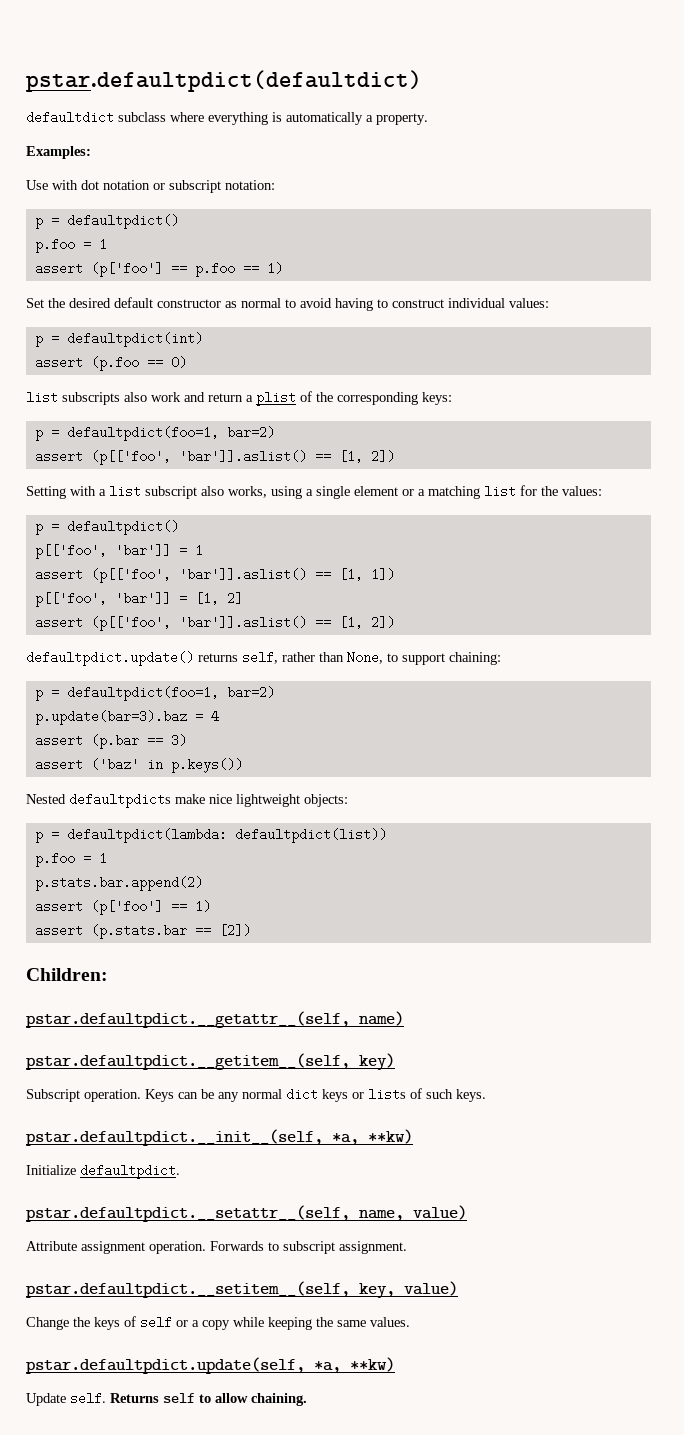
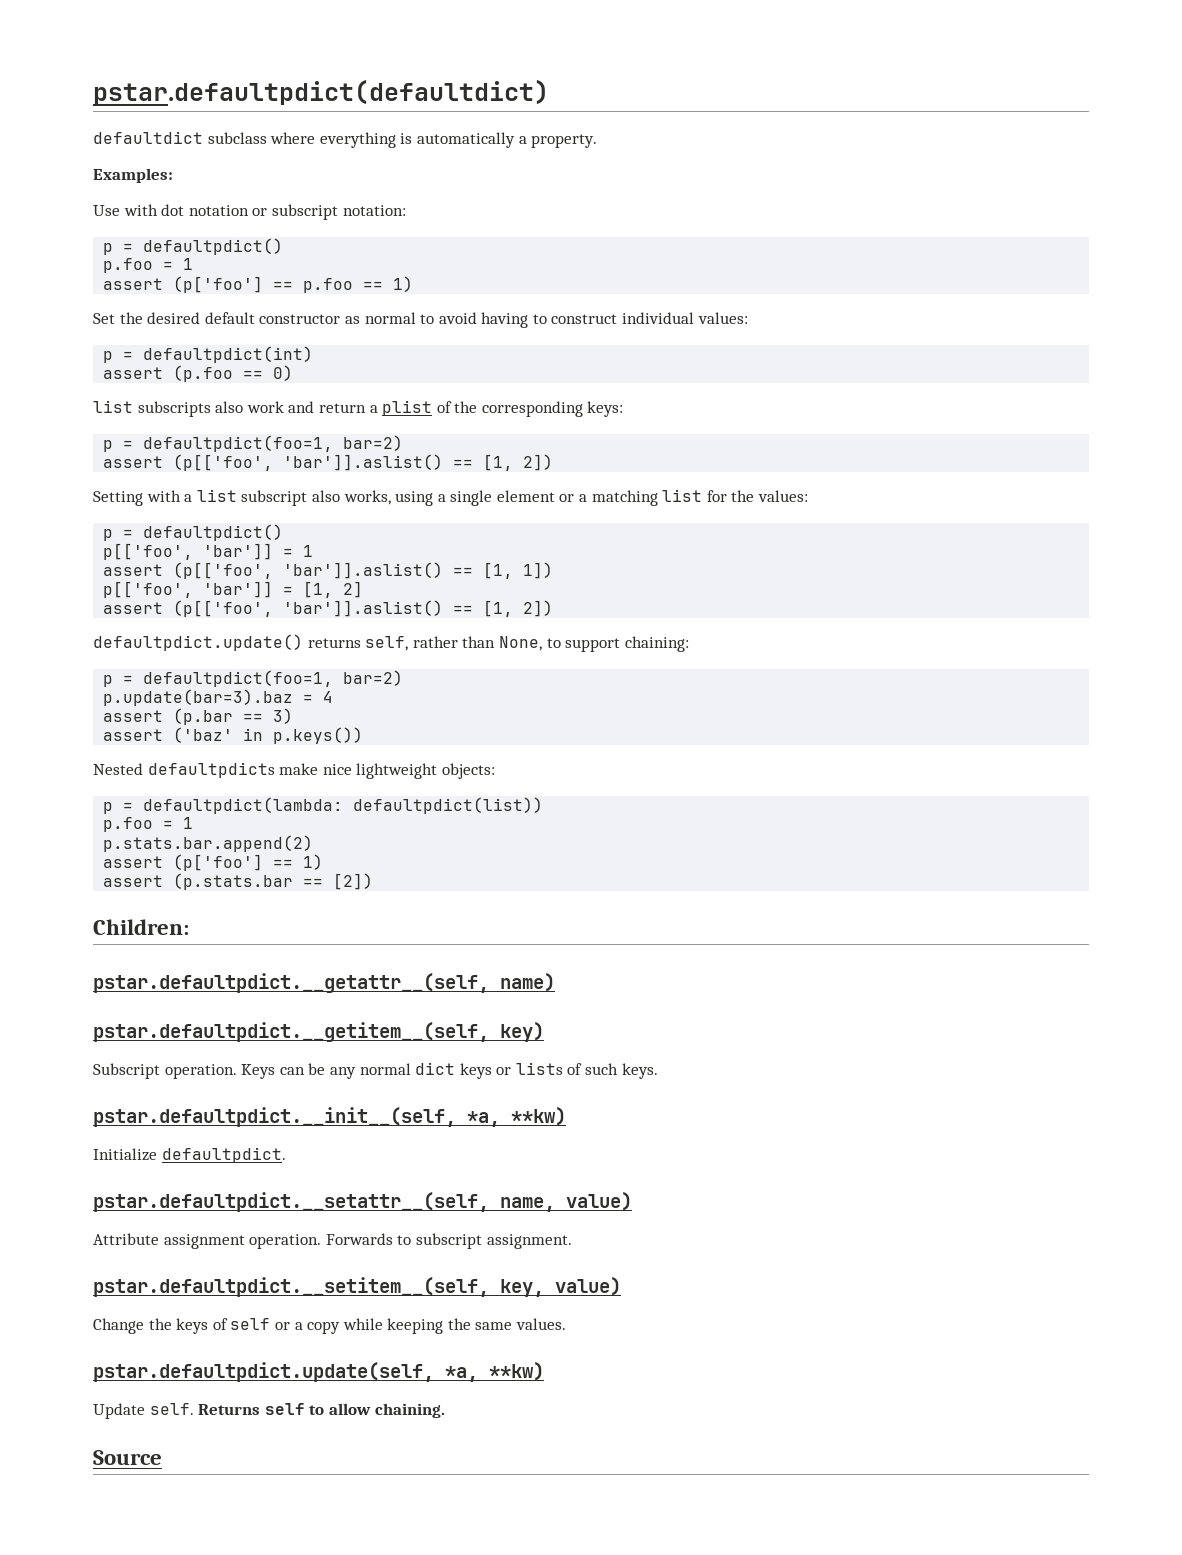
(307, 1399) none -> [93,1450,162,1465] // Source

